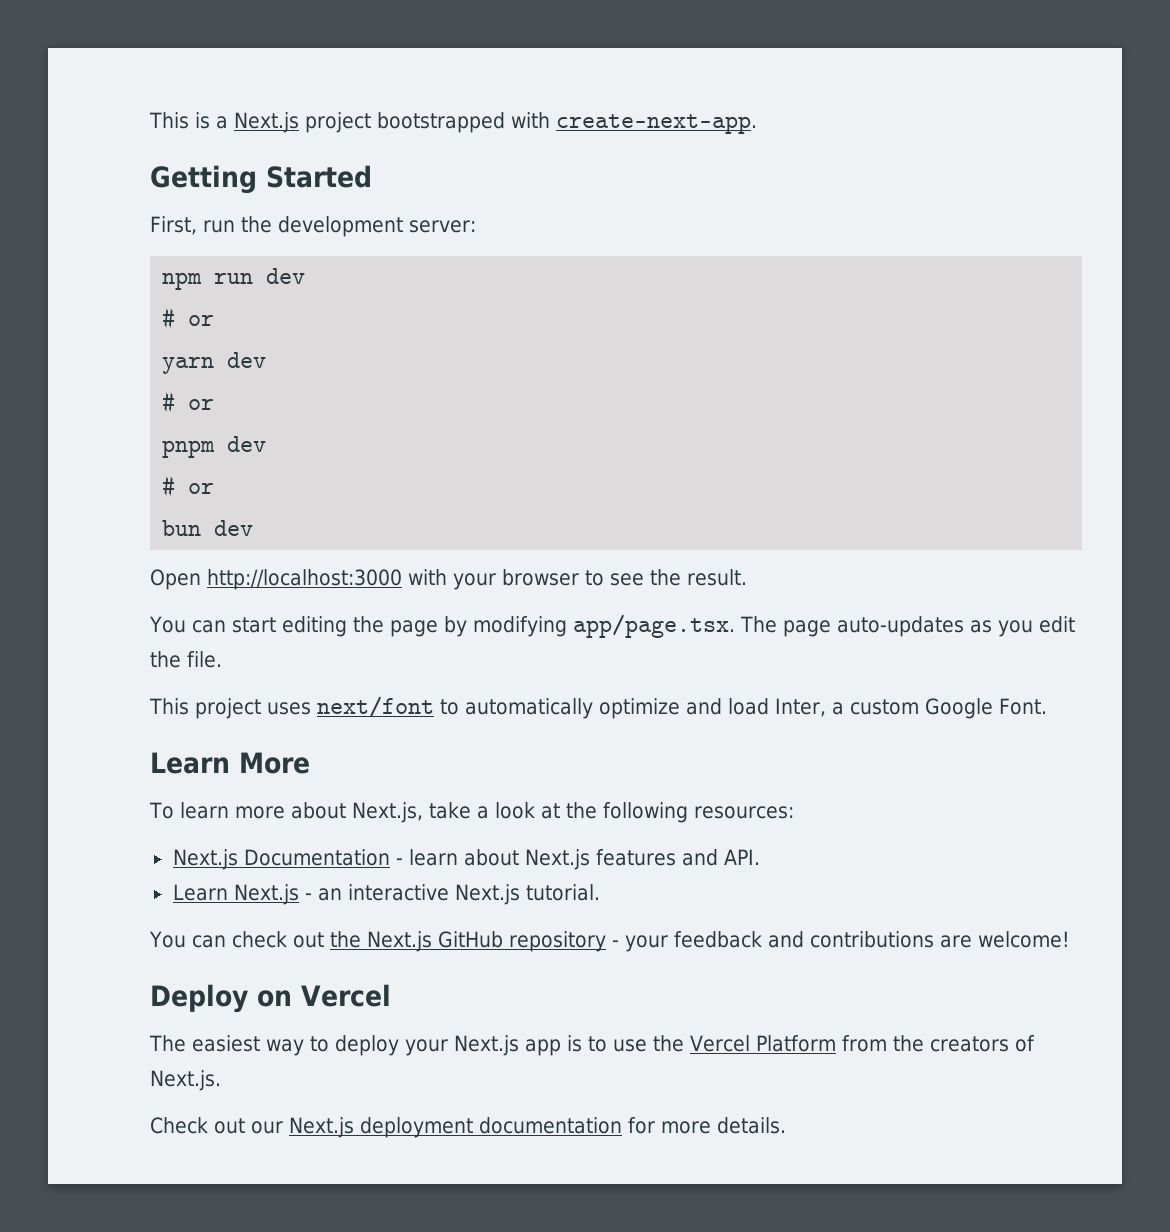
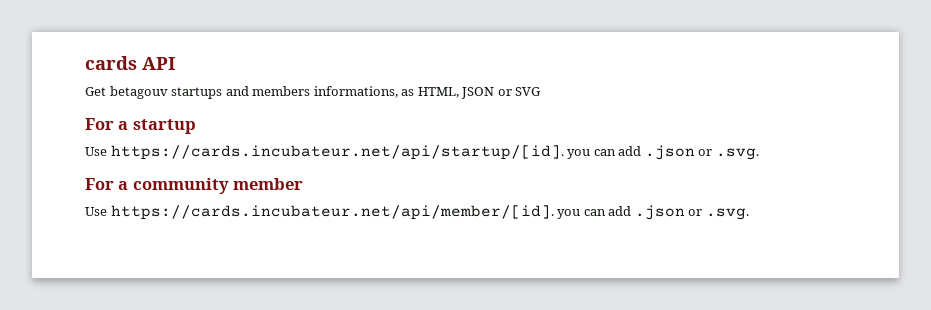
[149,112,757,134] [150,165,372,194] [150,216,476,237] [162,268,306,290] [162,307,215,329] [162,352,267,374] [162,391,215,413] [162,436,267,458] [162,475,215,497] [162,520,254,536] [150,569,747,590] [149,614,1075,638] [150,651,222,668] [149,696,1047,719] [150,752,310,774] [149,802,794,823] [172,849,760,870] [172,884,600,905] [149,931,1070,952] [150,984,391,1013] [149,1035,1035,1056] [150,1070,221,1091] [150,1117,786,1138] This is a Next.js project bootstrapped with create-next-app. // Getting Started // First, run the development server: // npm run dev // # or // yarn dev // # or // pnpm dev // # or // bun dev // Open http://localhost:3000 with your browser to see the result. // You can start editing the page by modifying app/page.tsx. The page auto-updates as you edit the file. // This project uses next/font to automatically optimize and load Inter, a custom Google Font. // Learn More // To learn more about Next.js, take a look at the following resources: // Next.js Documentation - learn about Next.js features and API. // Learn Next.js - an interactive Next.js tutorial. // You can check out the Next.js GitHub repository - your feedback and contributions are welcome! // Deploy on Vercel // The easiest way to deploy your Next.js app is to use the Vercel Platform from the creators of Next.js. // Check out our Next.js deployment documentation for more details. -> [85,56,175,70] [85,86,542,99] [85,118,196,134] [85,145,759,160] [85,178,304,194] [85,205,749,220] cards API // Get betagouv startups and members informations, as HTML, JSON or SVG // For a startup // Use https://cards.incubateur.net/api/startup/[id]. you can add .json or .svg. // For a community member // Use https://cards.incubateur.net/api/member/[id]. you can add .json or .svg.

